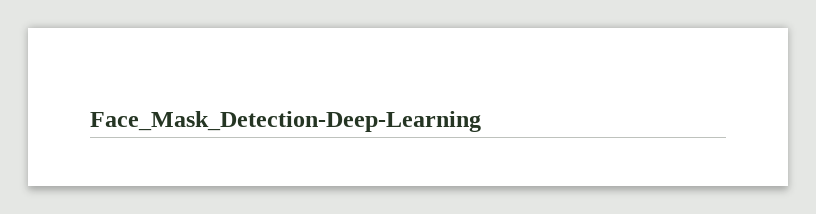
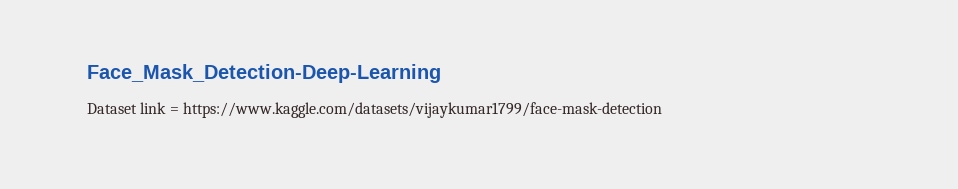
(481, 121) none -> [87,102,662,118] // Dataset link = https://www.kaggle.com/datasets/vijaykumar1799/face-mask-detection

